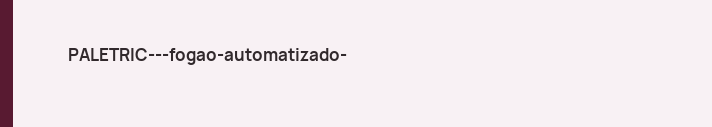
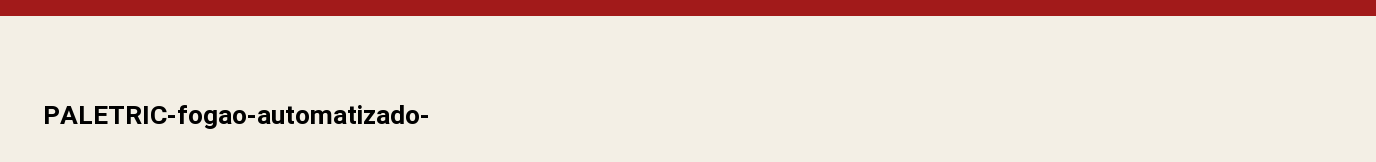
[68,48,347,65] PALETRIC---fogao-automatizado- -> [43,105,430,129] PALETRIC-fogao-automatizado-

